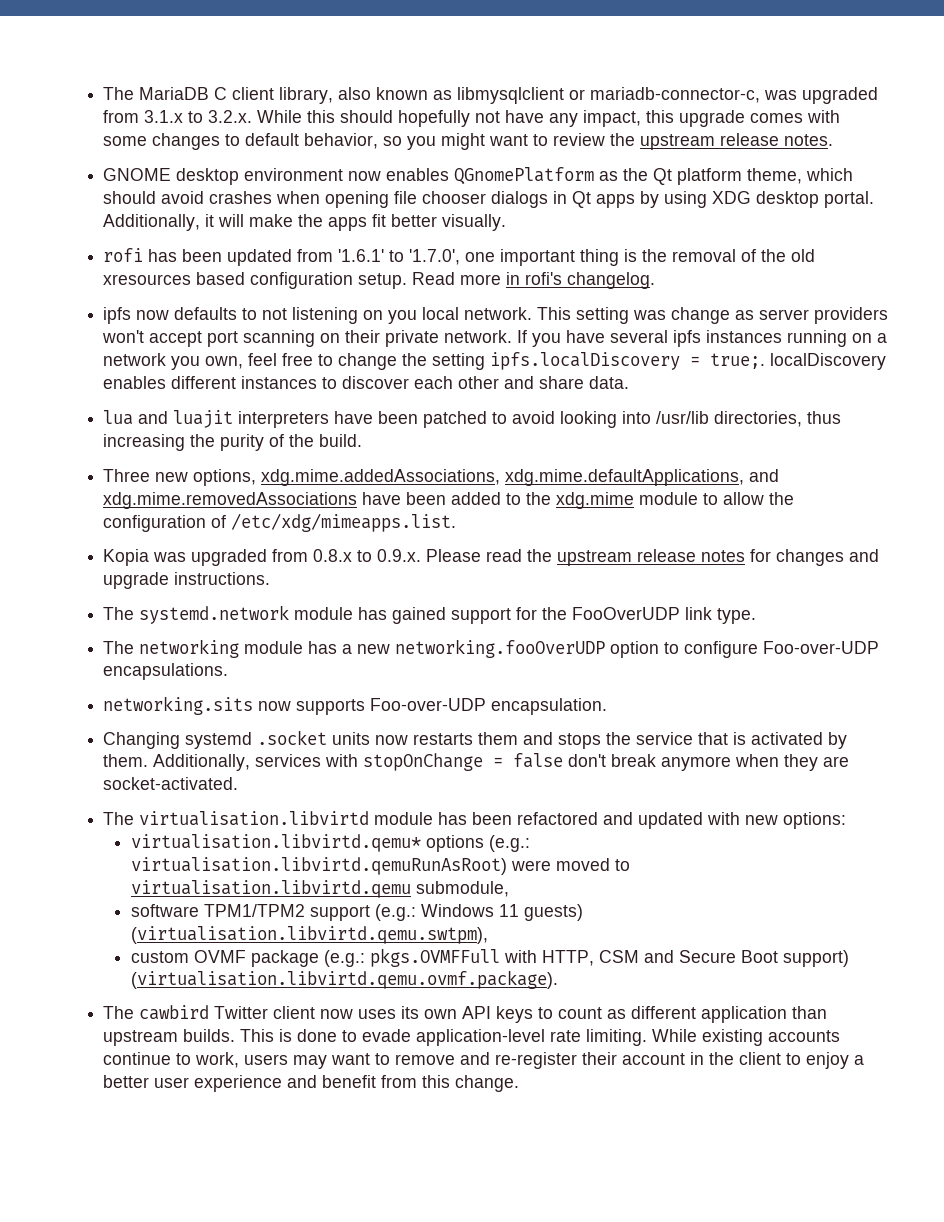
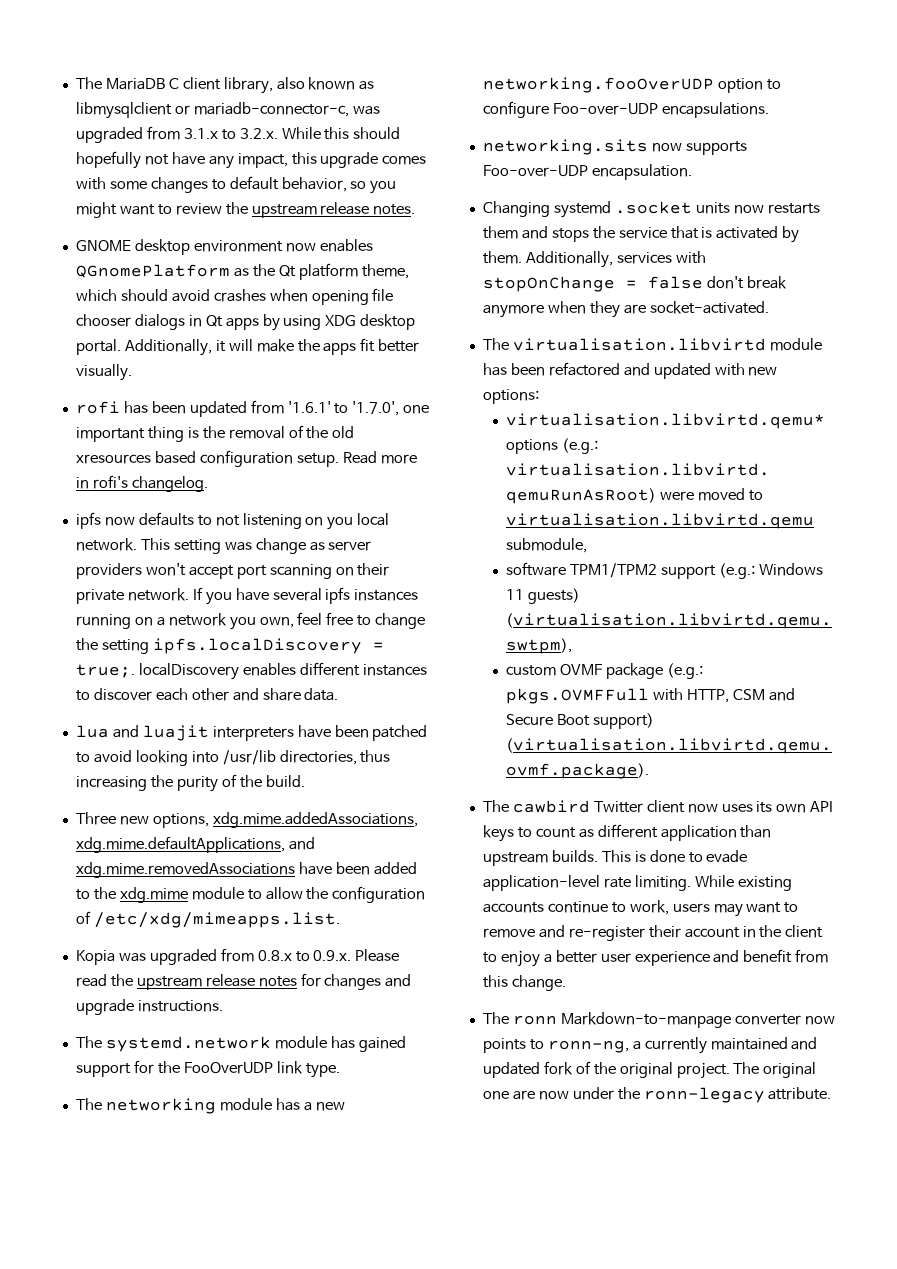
(520, 1083) none -> [482,1012,835,1028] [482,1037,818,1054] [482,1061,817,1079] [482,1087,832,1103] // The ronn Markdown-to-manpage converter now points to ronn-ng, a currently maintained and updated fork of the original project. The original one are now under the ronn-legacy attribute.

